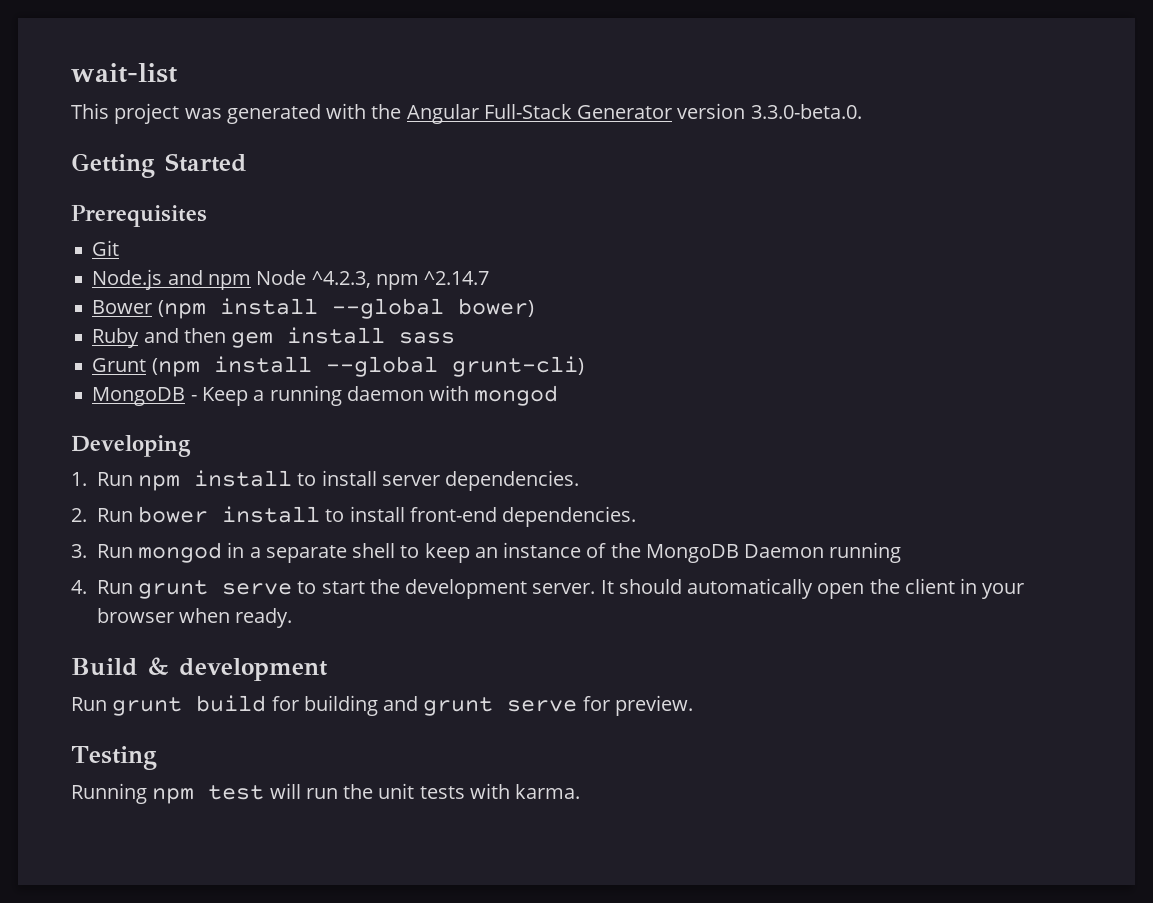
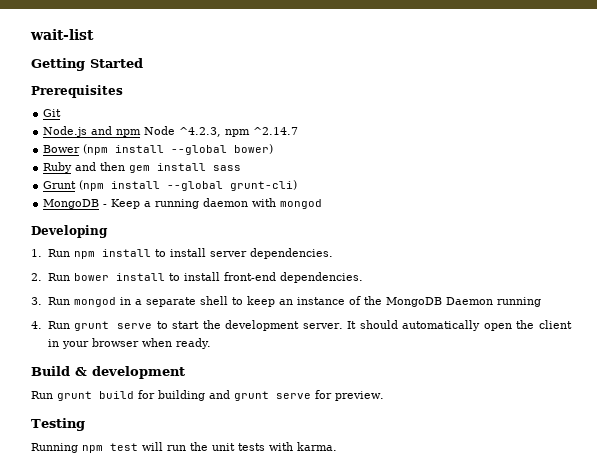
[71,103,862,124] // This project was generated with the Angular Full-Stack Generator version 3.3.0-beta.0. -> (94, 34) none

